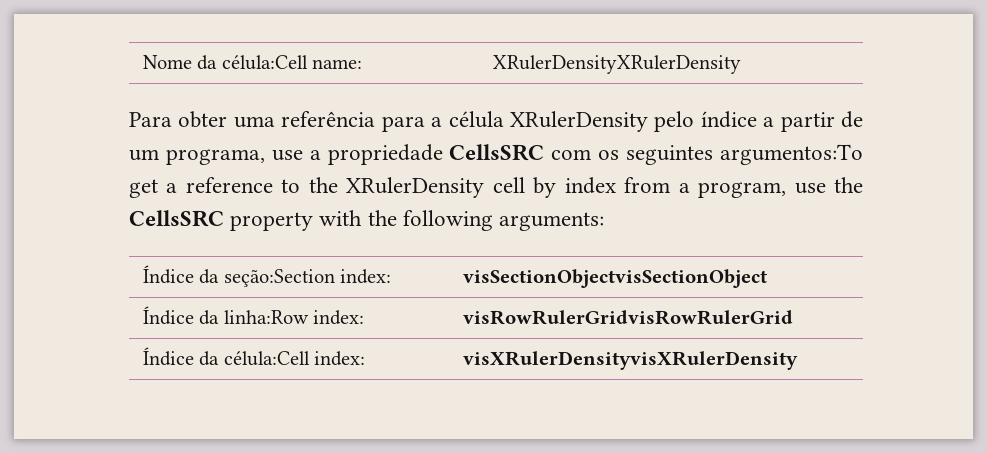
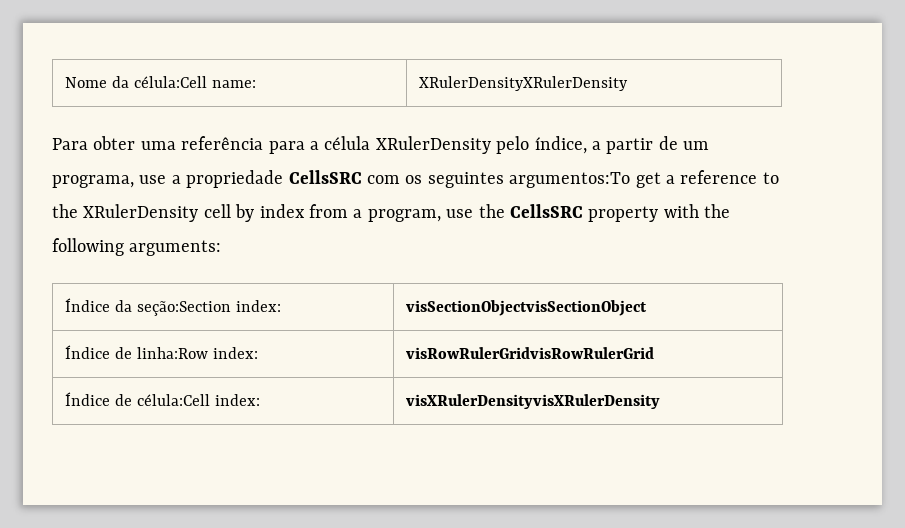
[700,111,757,128] índice -> [534,136,587,154] índice,
[199,310,220,325] da -> [114,347,132,359] de
[199,351,220,366] da -> [114,394,132,406] de

